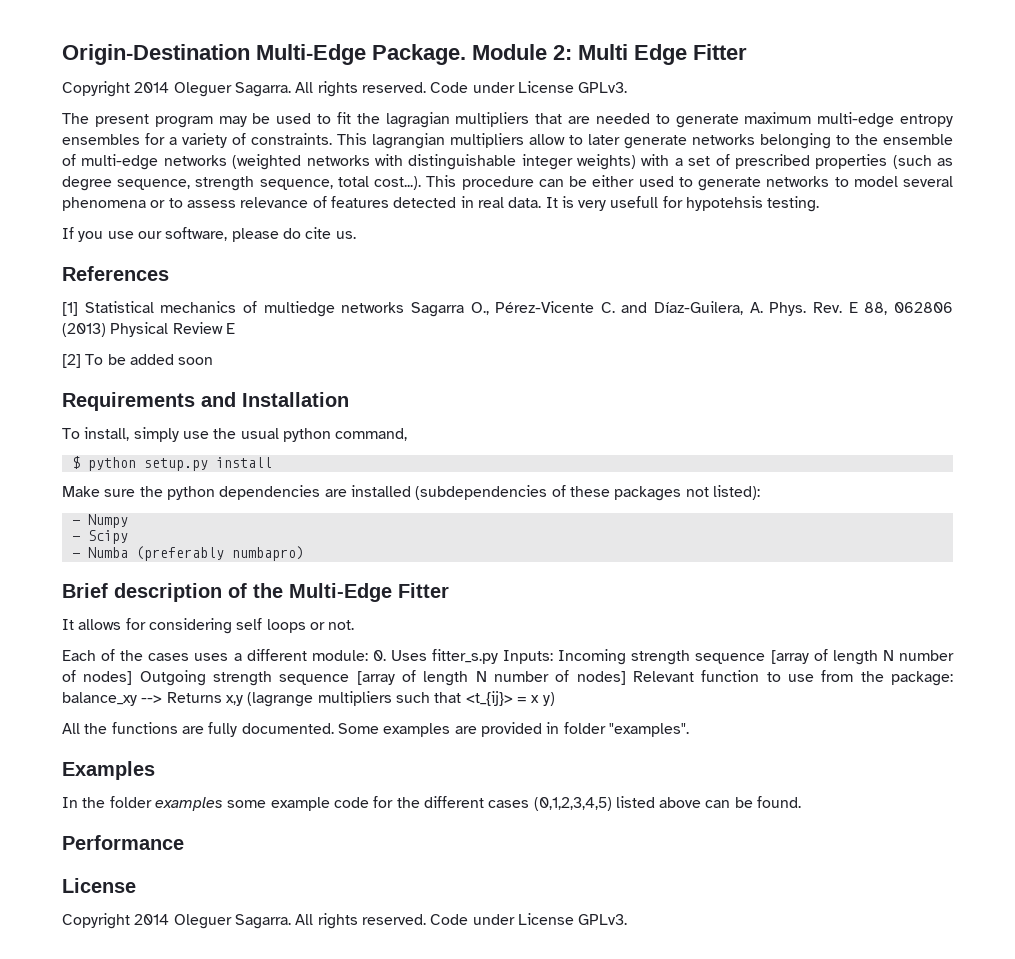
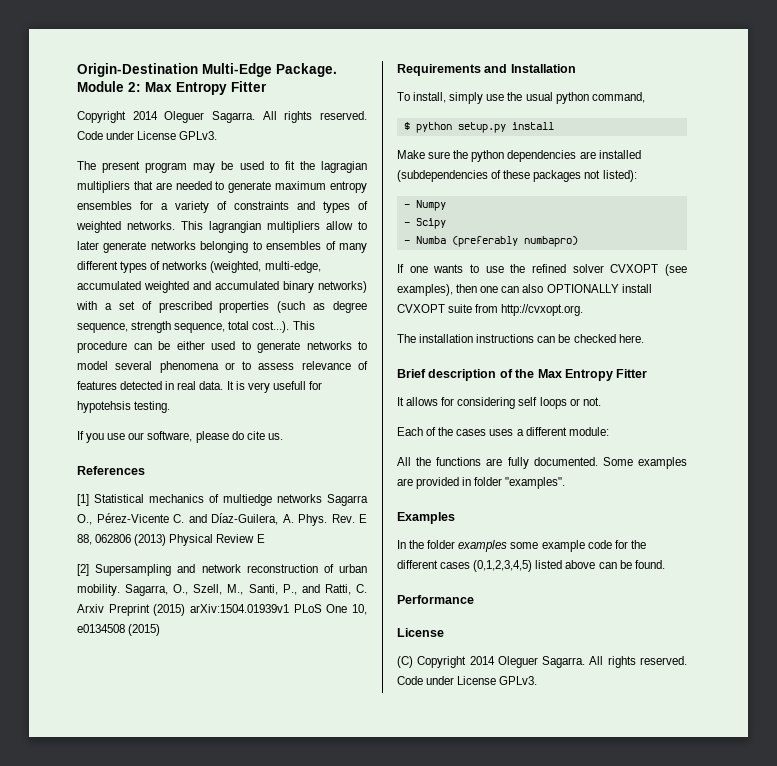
[578,44,687,65] Multi Edge -> [145,82,227,95] Max Entropy
[817,112,895,128] multi-edge -> (327, 185) none
[251,133,332,145] constraints. -> [234,201,368,213] [76,221,175,233] constraints and types of weighted networks.
[855,134,953,145] [62,154,636,170] the ensemble of multi-edge networks (weighted networks with distinguishable integer weights) -> [266,241,367,253] [77,261,321,273] [77,281,367,293] ensembles of many different types of networks (weighted, multi-edge, accumulated weighted and accumulated binary networks)
[85,354,214,365] To be added soon -> [95,564,367,576] [77,584,367,596] [77,604,367,616] [77,624,161,636] Supersampling and network reconstruction of urban mobility. Sagarra, O., Szell, M., Santi, P., and Ratti, C. Arxiv Preprint (2015) arXiv:1504.01939v1 PLoS One 10, e0134508 (2015)
(304, 553) none -> [397,264,687,276] [397,284,652,296] [397,304,584,316] [397,334,644,343] // If one wants to use the refined solver CVXOPT (see examples), then one can also OPTIONALLY install CVXOPT suite from http://cvxopt.org. // The installation instructions can be checked here.
[289,583,392,602] Multi-Edge -> [537,369,613,381] Max Entropy
[372,649,955,665] [62,670,954,686] [62,691,555,707] 0. Uses fitter_s.py Inputs: Incoming strength sequence [array of length N number of nodes] Outgoing strength sequence [array of length N number of nodes] Relevant function to use from the package: balance_xy --> Returns x,y (lagrange multipliers such that <t_{ij}> = x y) -> (609, 431) none
(136, 885) none -> [397,656,413,668] (C)

